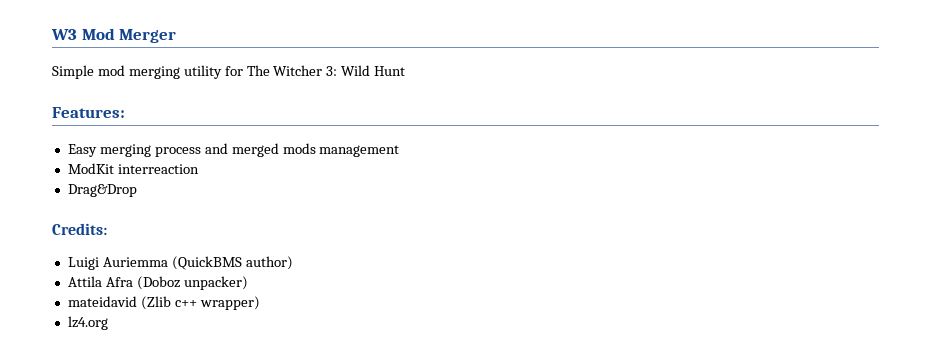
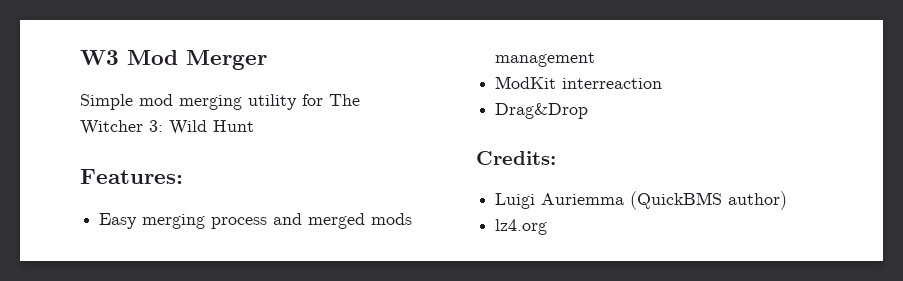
[67,276,248,290] [67,296,260,310] // Attila Afra (Doboz unpacker) // mateidavid (Zlib c++ wrapper) -> (788, 200) none

